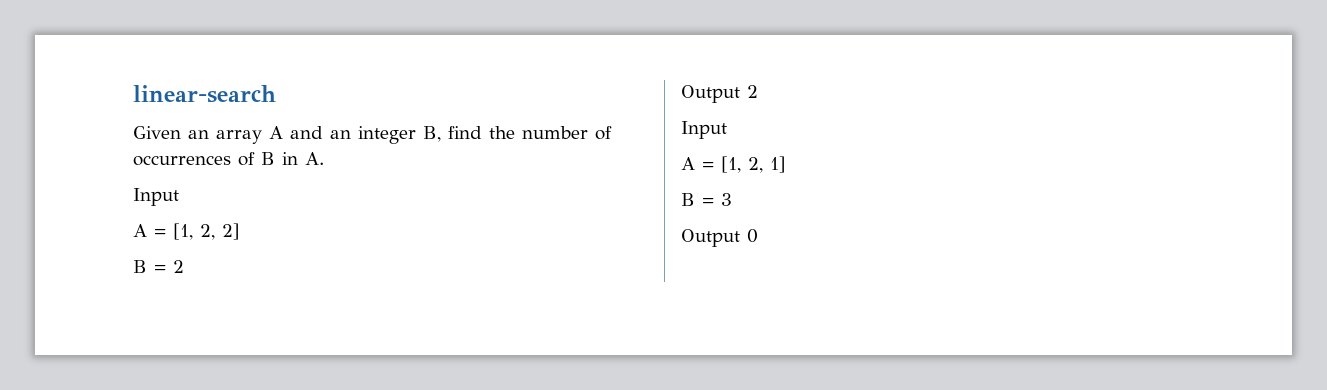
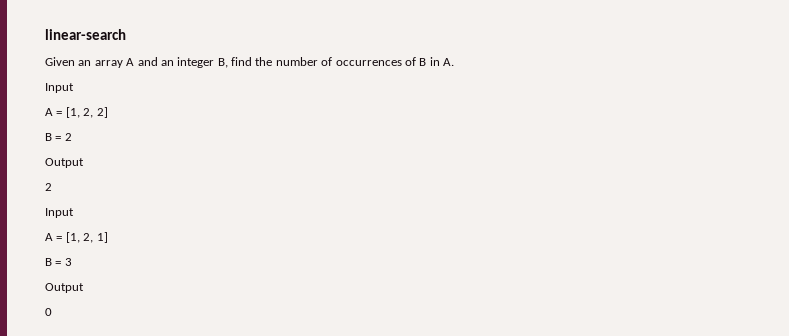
(740, 94) none -> (84, 163) //
(740, 238) none -> (84, 288) //

